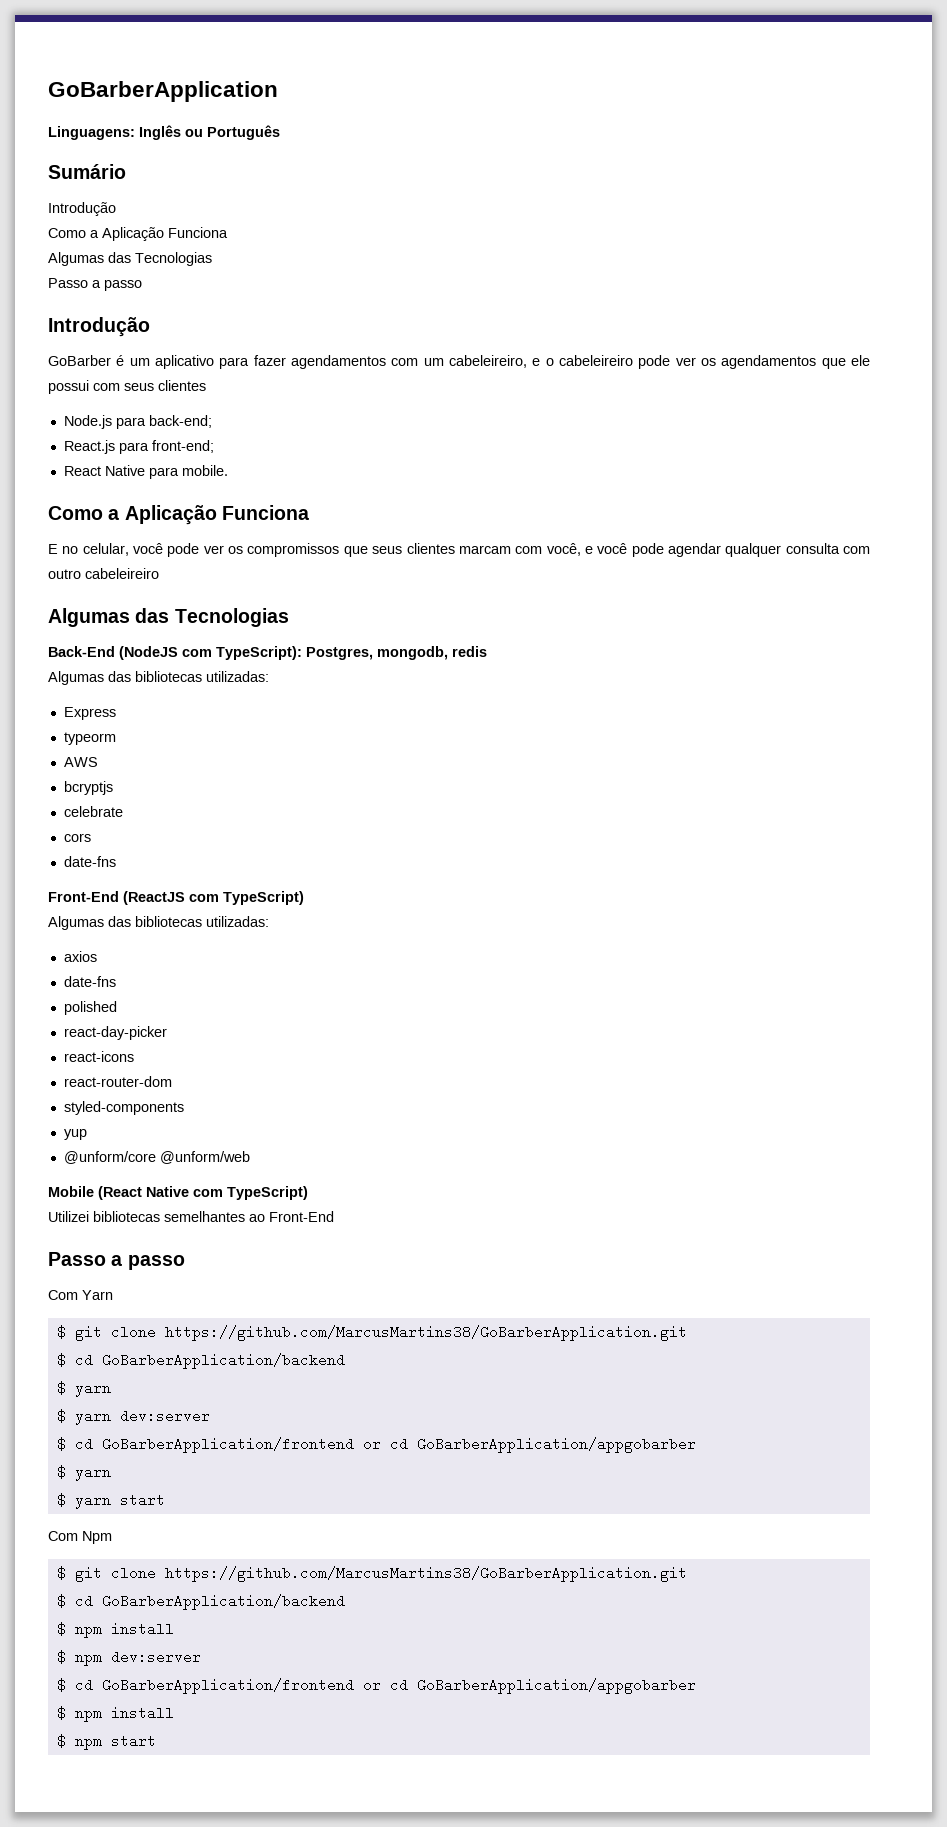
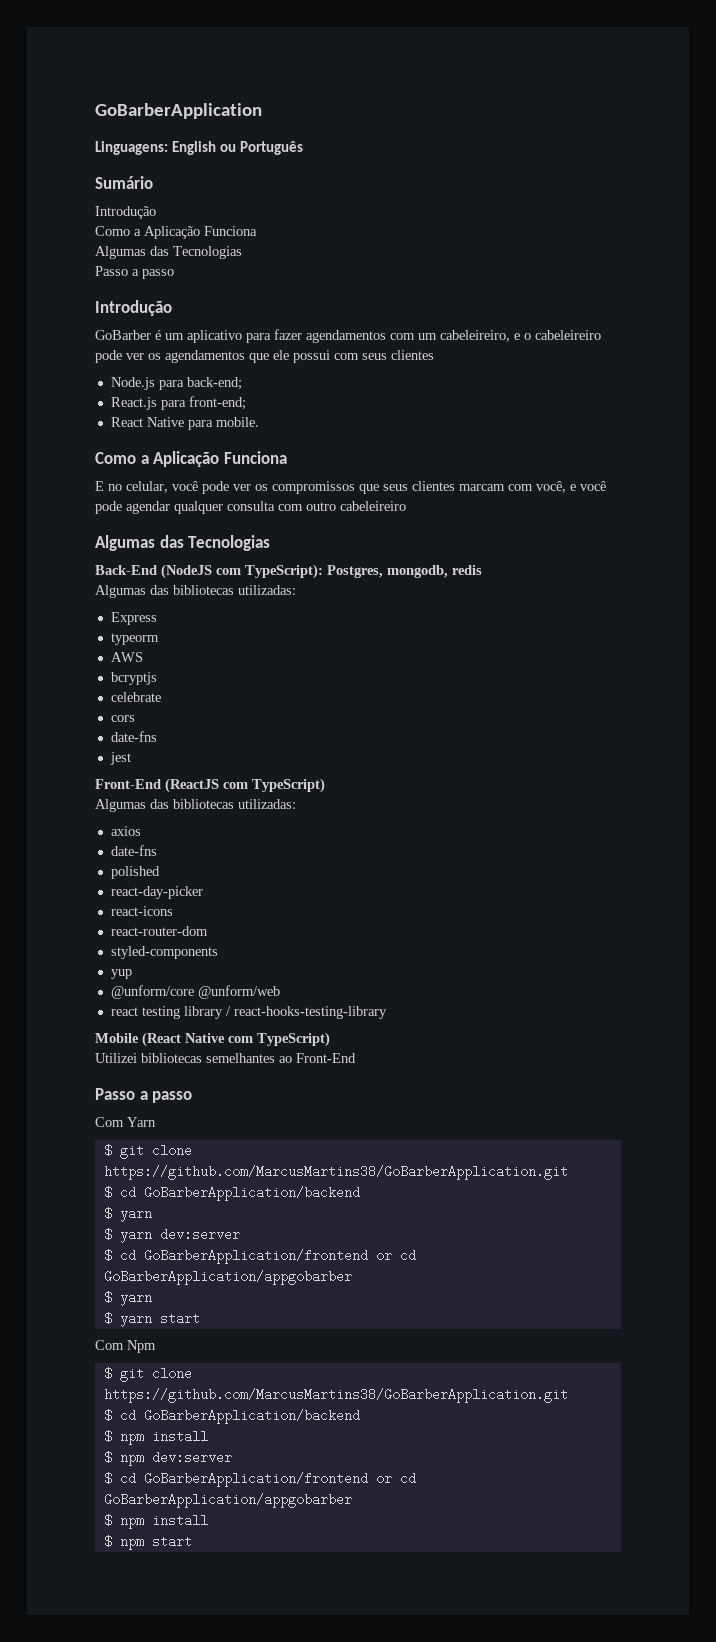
[139,125,181,140] Inglês -> [171,141,216,155] English
(116, 861) none -> [109,752,131,765] // jest
(250, 1157) none -> [110,1006,387,1019] // react testing library / react-hooks-testing-library

